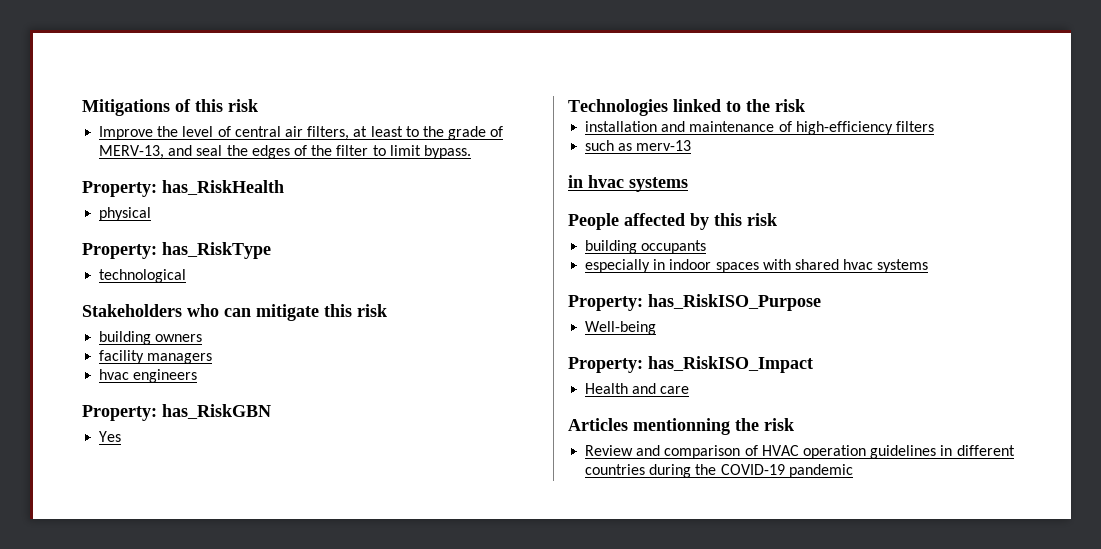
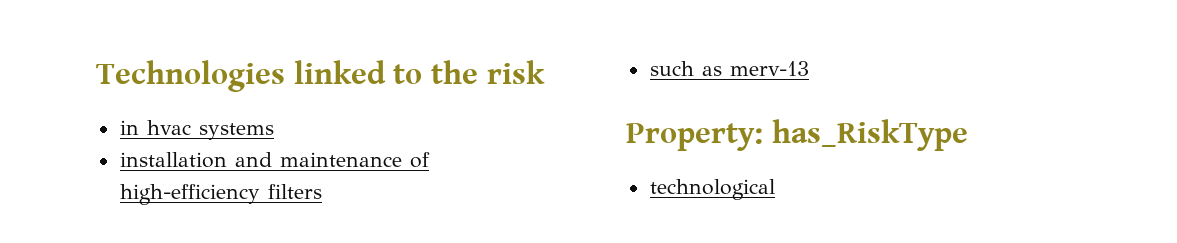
[82,99,258,116] [99,126,504,140] [99,145,471,159] [82,180,284,197] [99,207,152,221] [82,242,271,259] [99,269,187,283] [82,304,387,321] [99,331,203,345] [99,350,213,364] [99,369,198,383] [82,404,271,421] [99,431,122,442] Mitigations of this risk // Improve the level of central air filters, at least to the grade of MERV-13, and seal the edges of the filter to limit bypass. // Property: has_RiskHealth // physical // Property: has_RiskType // technological // Stakeholders who can mitigate this risk // building owners // facility managers // hvac engineers // Property: has_RiskGBN // Yes // -> (96, 76) none
(805, 105) none -> [119,120,274,140] // in hvac systems
[568,175,688,192] [568,213,777,230] [585,240,707,254] [585,259,929,273] [568,294,821,311] [585,321,657,335] [568,356,813,373] [585,383,690,394] [568,418,794,435] [585,445,1015,459] [585,464,853,478] in hvac systems // People affected by this risk // building occupants // especially in indoor spaces with shared hvac systems // Property: has_RiskISO_Purpose // Well-being // Property: has_RiskISO_Impact // Health and care // Articles mentionning the risk // Review and comparison of HVAC operation guidelines in different countries during the COVID-19 pandemic -> [626,119,968,151] [649,179,775,200] Property: has_RiskType // technological

